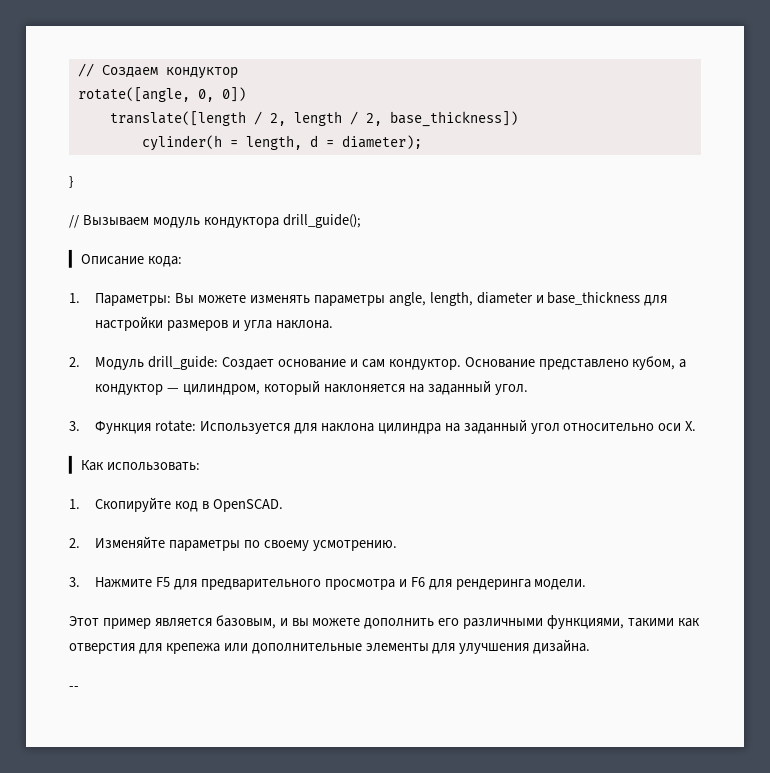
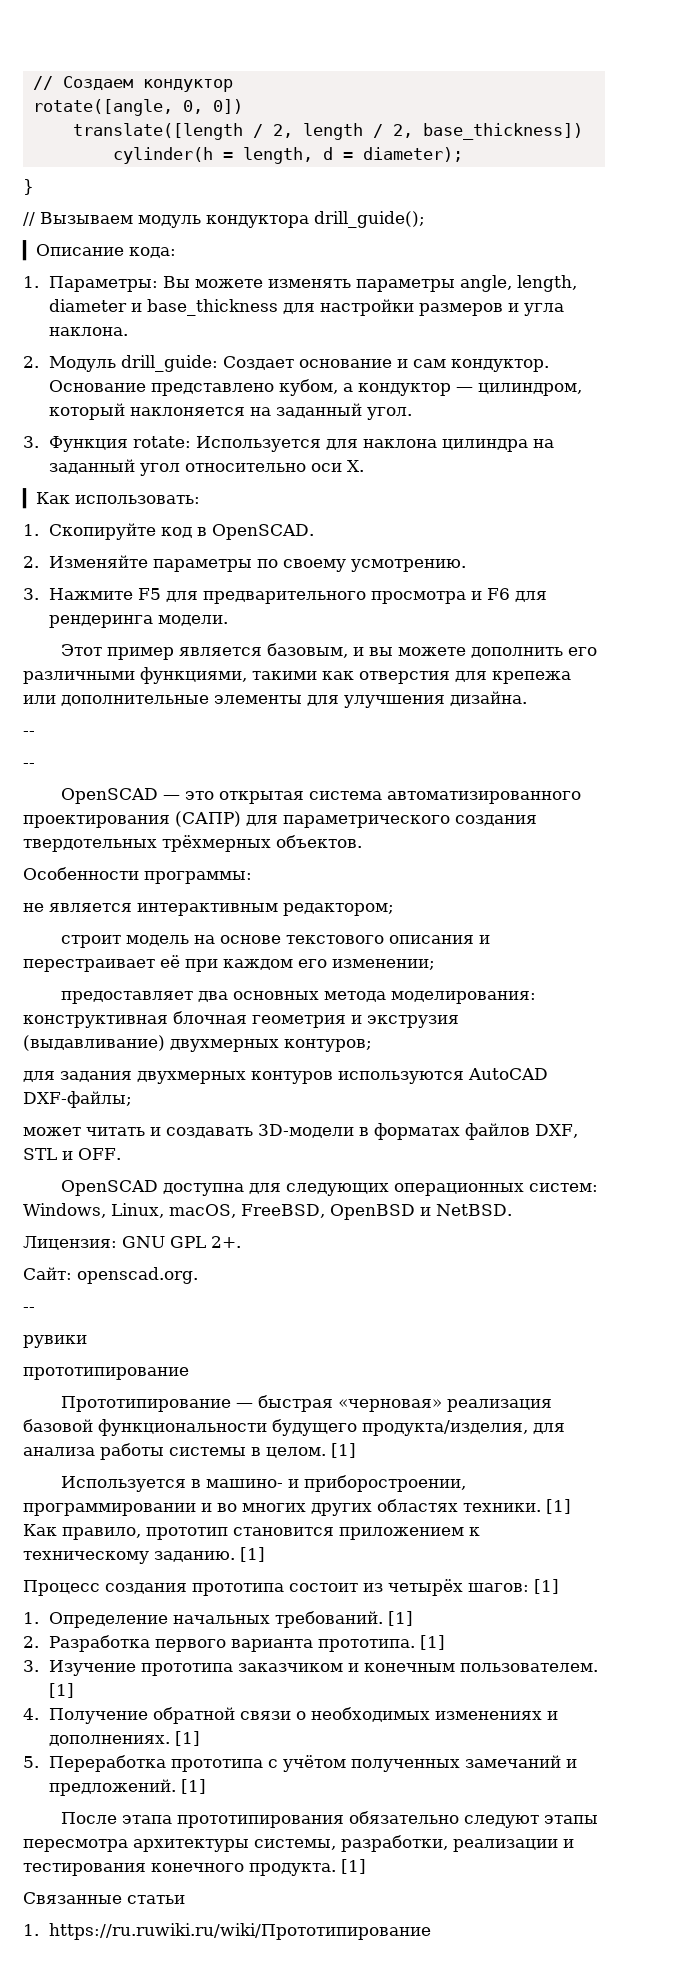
(79, 688) none -> [23,763,35,768] [61,788,582,804] [23,811,537,828] [23,835,362,852] [23,867,252,884] [23,903,394,916] [61,935,491,948] [23,955,435,972] [61,991,537,1004] [23,1011,459,1028] [23,1035,372,1052] [23,1068,548,1084] [23,1091,132,1108] [23,1123,578,1140] [23,1148,121,1160] [61,1180,599,1196] [23,1203,512,1220] [23,1236,241,1250] [23,1267,198,1284] [23,1307,35,1312] [23,1335,87,1348] [23,1367,189,1380] [61,1395,553,1412] [23,1419,565,1436] [23,1443,356,1460] [61,1475,467,1492] [23,1499,571,1516] [23,1524,480,1540] [23,1547,265,1564] [23,1579,559,1596] [23,1611,413,1628] [23,1635,445,1652] [23,1660,598,1676] [48,1683,74,1698] [23,1707,558,1724] [48,1731,200,1746] [23,1755,577,1772] [48,1779,206,1796] [61,1811,599,1828] [23,1835,574,1852] [23,1859,366,1876] [23,1892,185,1904] [23,1923,431,1940] // -- // OpenSCAD — это открытая система автоматизированного проектирования (САПР) для параметрического создания твердотельных трёхмерных объектов. // Особенности программы: // не является интерактивным редактором; // строит модель на основе текстового описания и перестраивает её при каждом его изменении; // предоставляет два основных метода моделирования: конструктивная блочная геометрия и экструзия (выдавливание) двухмерных контуров; // для задания двухмерных контуров используются AutoCAD DXF-файлы; // может читать и создавать 3D-модели в форматах файлов DXF, STL и OFF. // OpenSCAD доступна для следующих операционных систем: Windows, Linux, macOS, FreeBSD, OpenBSD и NetBSD. // Лицензия: GNU GPL 2+. // Сайт: openscad.org. // -- // рувики // прототипирование // Прототипирование — быстрая «черновая» реализация базовой функциональности будущего продукта/изделия, для анализа работы системы в целом. [1] // Используется в машино- и приборостроении, программировании и во многих других областях техники. [1] Как правило, прототип становится приложением к техническому заданию. [1] // Процесс создания прототипа состоит из четырёх шагов: [1] // 1. Определение начальных требований. [1] // 2. Разработка первого варианта прототипа. [1] // 3. Изучение прототипа заказчиком и конечным пользователем. [1] // 4. Получение обратной связи о необходимых изменениях и дополнениях. [1] // 5. Переработка прототипа с учётом полученных замечаний и предложений. [1] // После этапа прототипирования обязательно следуют этапы пересмотра архитектуры системы, разработки, реализации и тестирования конечного продукта. [1] // Связанные статьи // 1. https://ru.ruwiki.ru/wiki/Прототипирование

